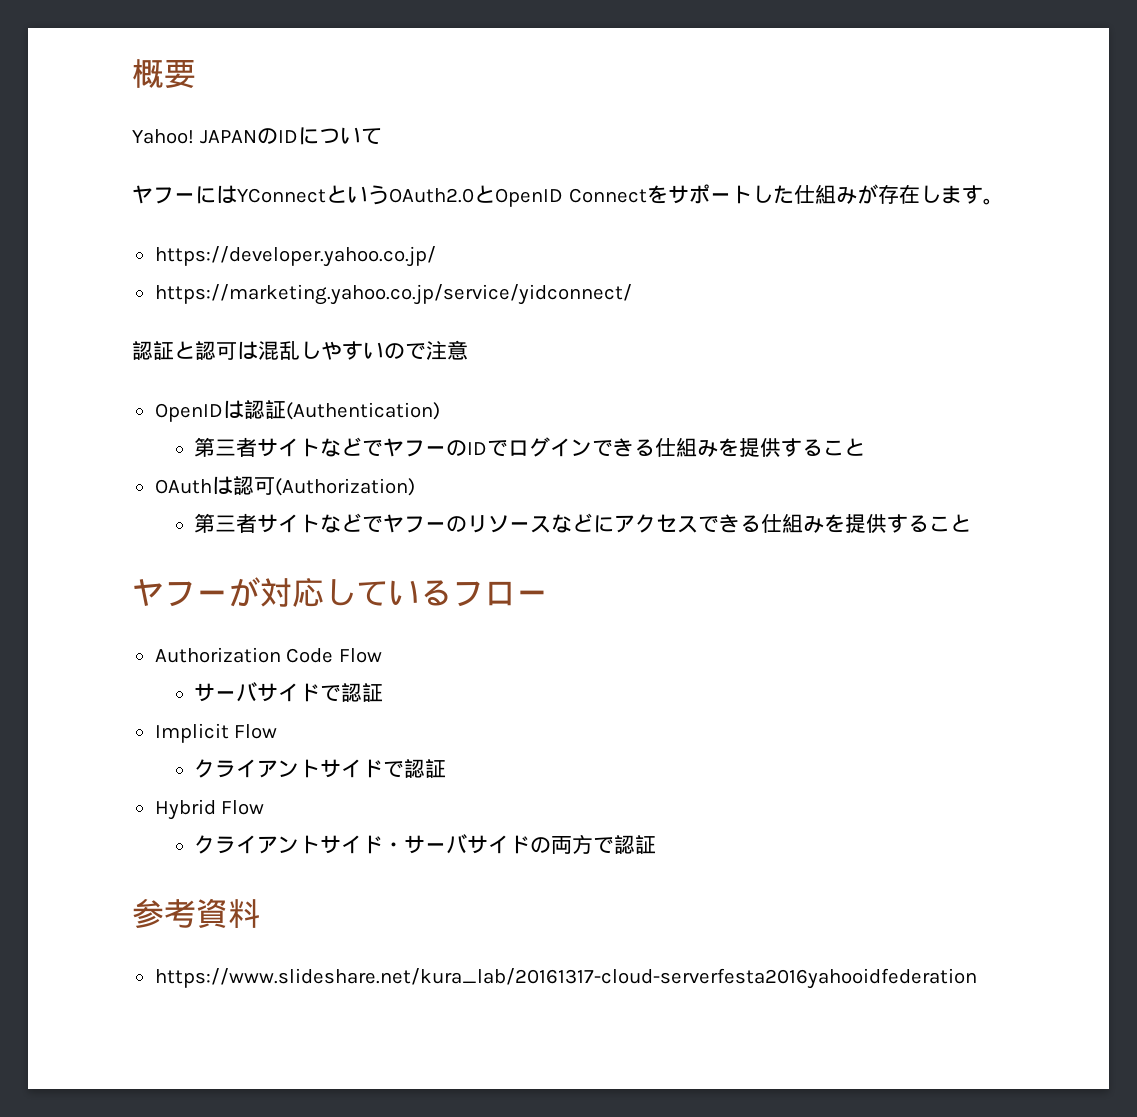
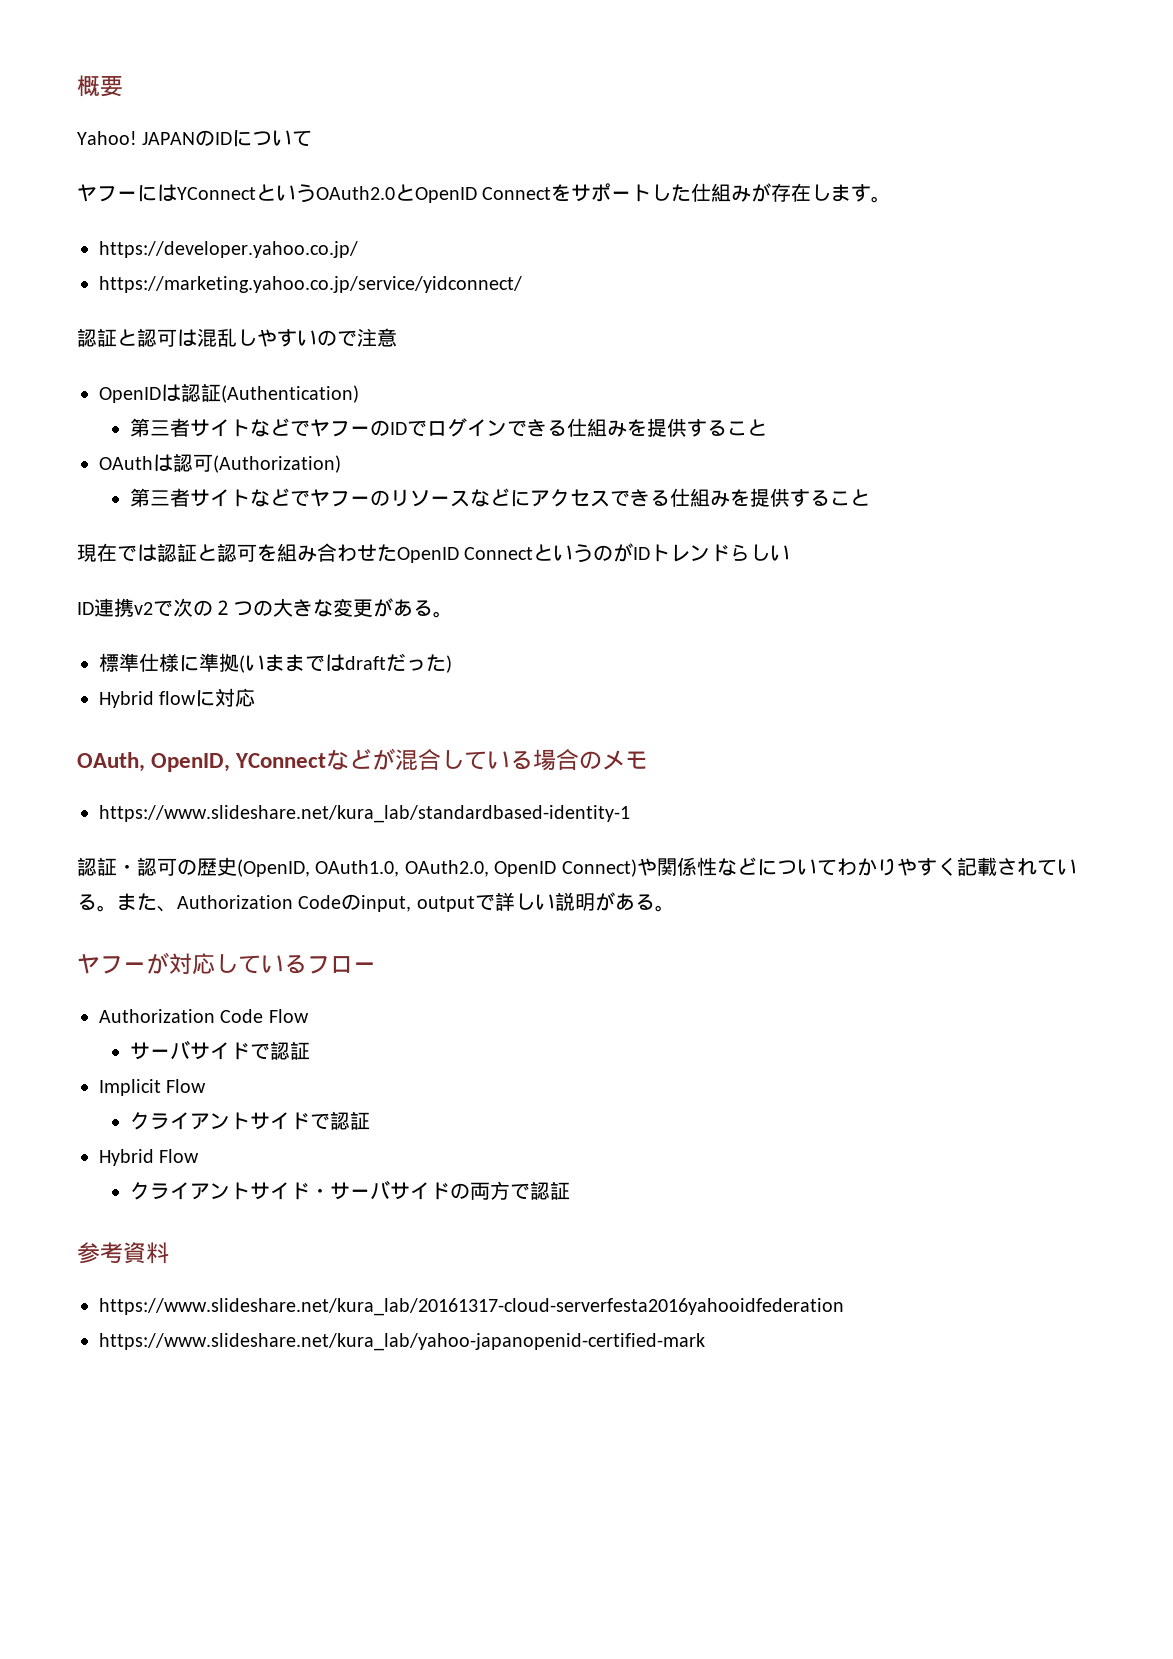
(972, 523) none -> [77,543,791,563] [77,598,453,618] [99,653,452,673] [99,688,256,708] [77,748,649,772] [99,805,630,823] [77,857,1077,877] [77,892,675,912] // 現在では認証と認可を組み合わせたOpenID ConnectというのがIDトレンドらしい // ID連携v2で次の２つの大きな変更がある。 // 標準仕様に準拠(いままではdraftだった) // Hybrid flowに対応 // OAuth, OpenID, YConnectなどが混合している場合のメモ // https://www.slideshare.net/kura_lab/standardbased-identity-1 // 認証・認可の歴史(OpenID, OAuth1.0, OAuth2.0, OpenID Connect)や関係性などについてわかりやすく記載されている。また、Authorization Codeのinput, outputで詳しい説明がある。
(977, 978) none -> [99,1333,705,1351] // https://www.slideshare.net/kura_lab/yahoo-japanopenid-certified-mark

